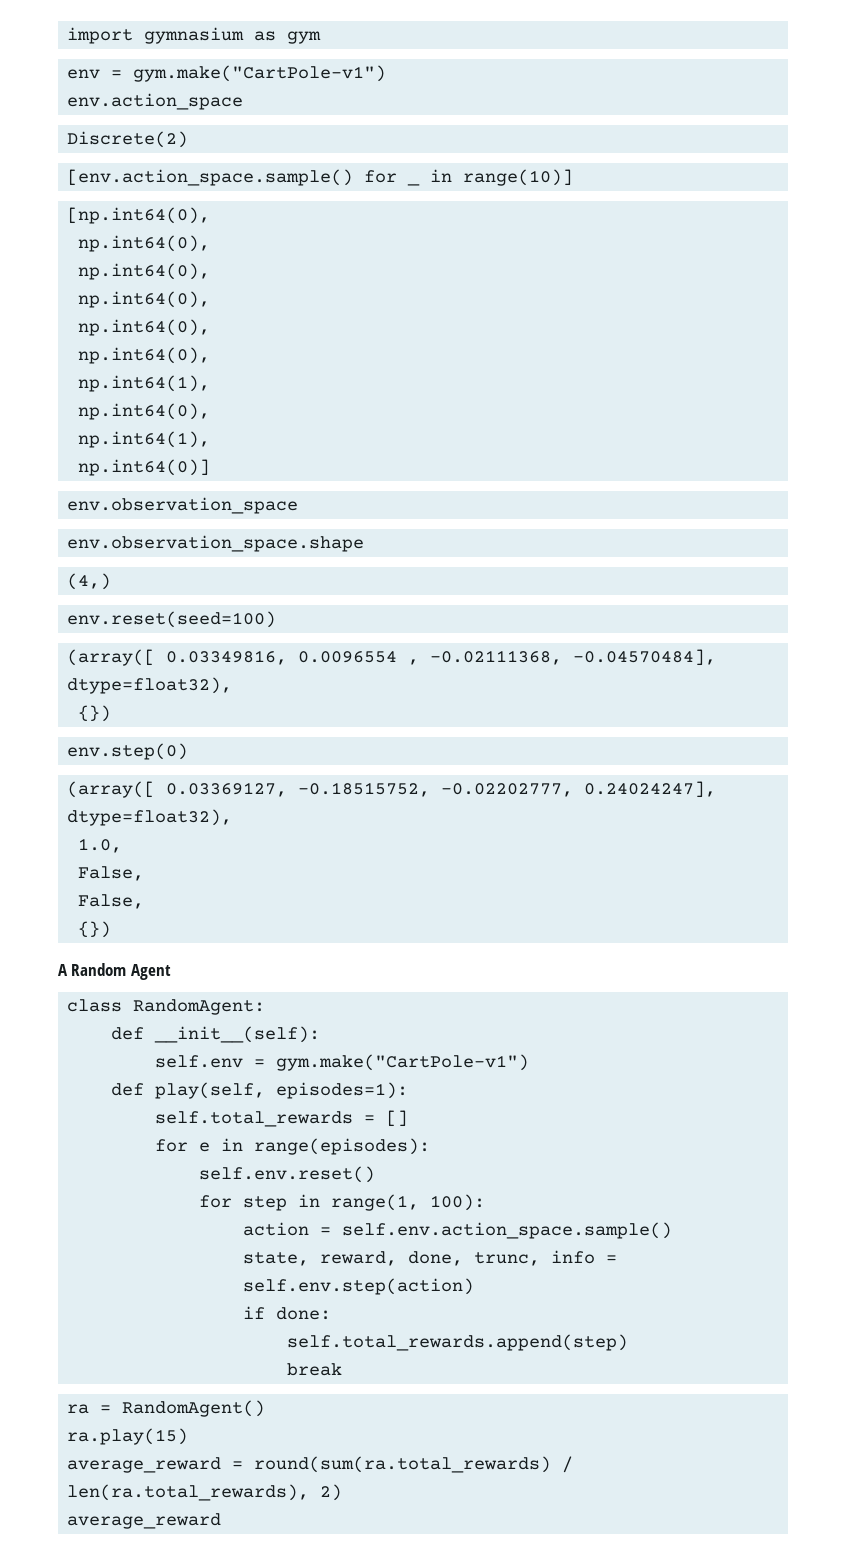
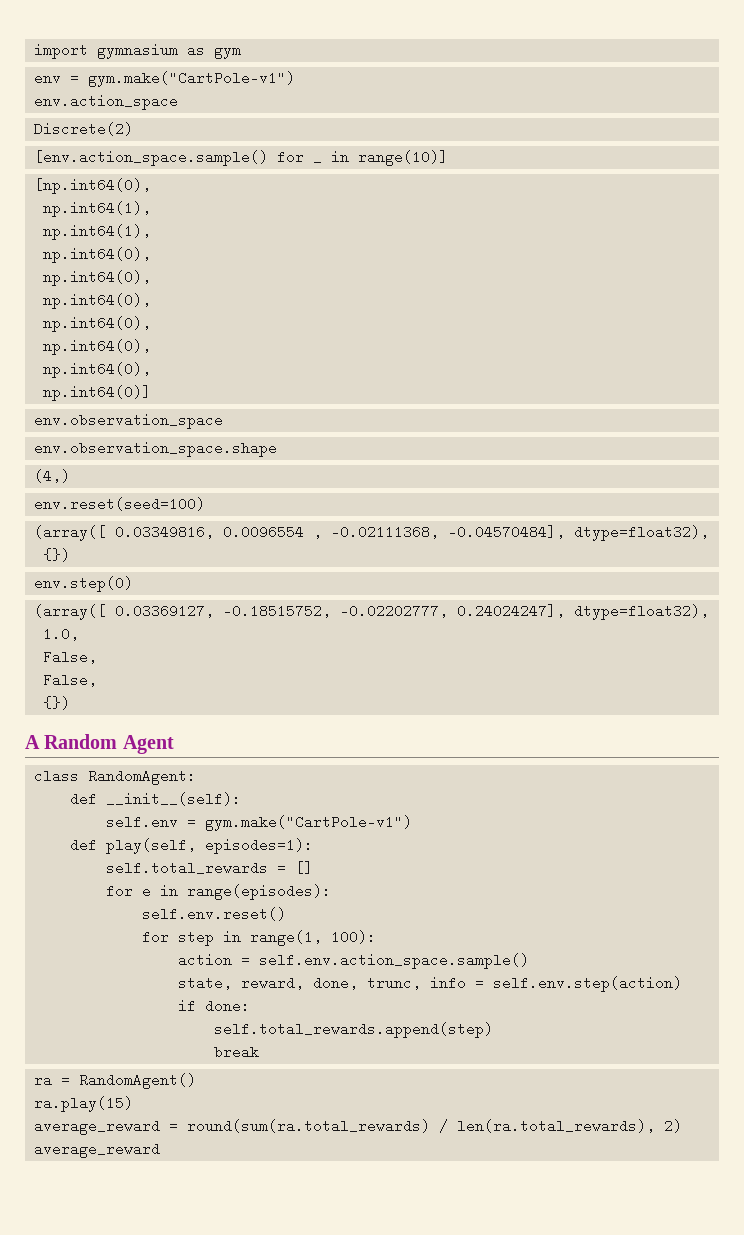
[78,235,210,252] [78,263,210,280] [78,291,210,308] [78,319,210,336] [78,347,210,364] [78,375,210,392] [78,403,210,420] [78,431,210,448] // np.int64(0), // np.int64(0), // np.int64(0), // np.int64(0), // np.int64(0), // np.int64(1), // np.int64(0), // np.int64(1), -> [43,201,151,217] [43,224,151,240] [43,247,151,263] [43,270,151,286] [43,293,151,309] [43,316,151,332] [43,339,151,355] [43,362,151,378] // np.int64(1), // np.int64(1), // np.int64(0), // np.int64(0), // np.int64(0), // np.int64(0), // np.int64(0), // np.int64(0),

